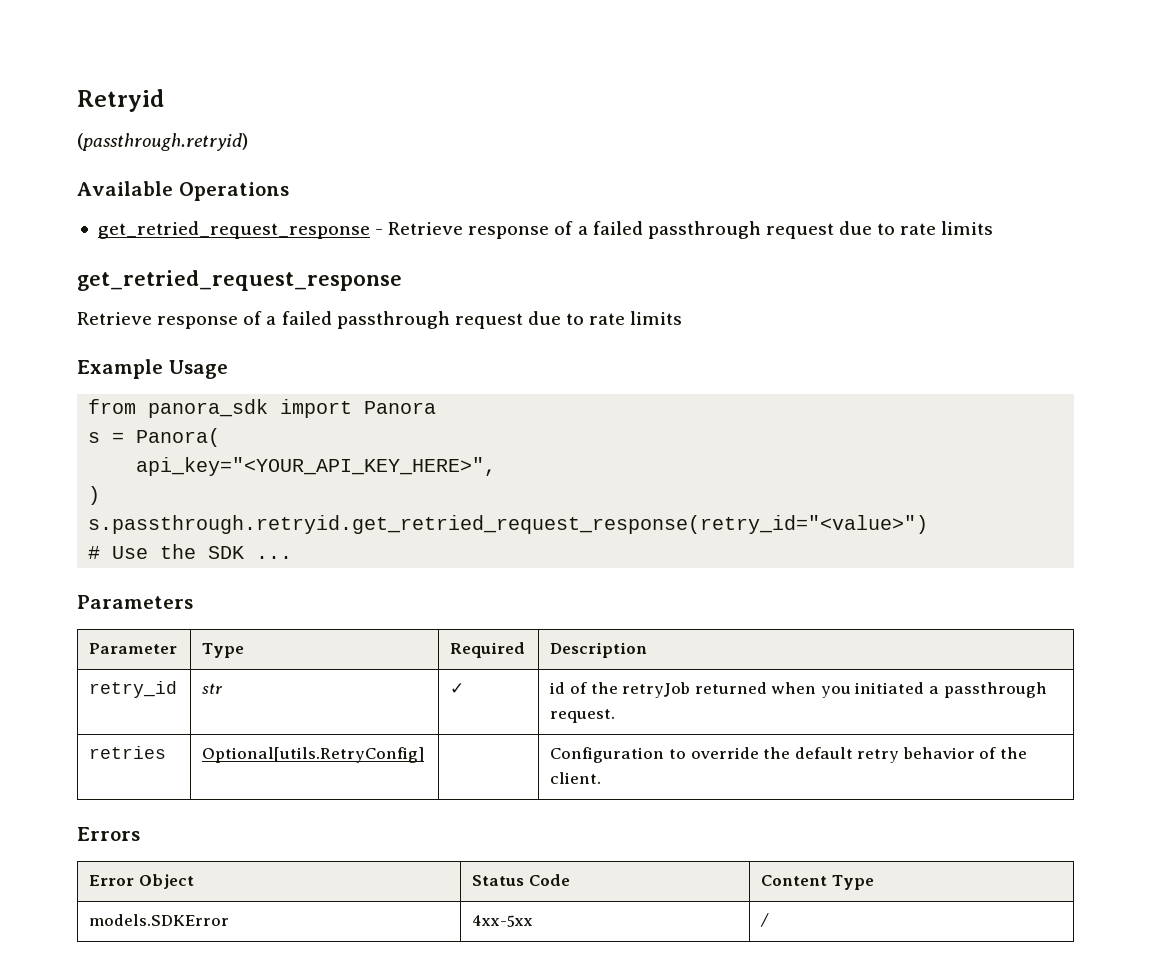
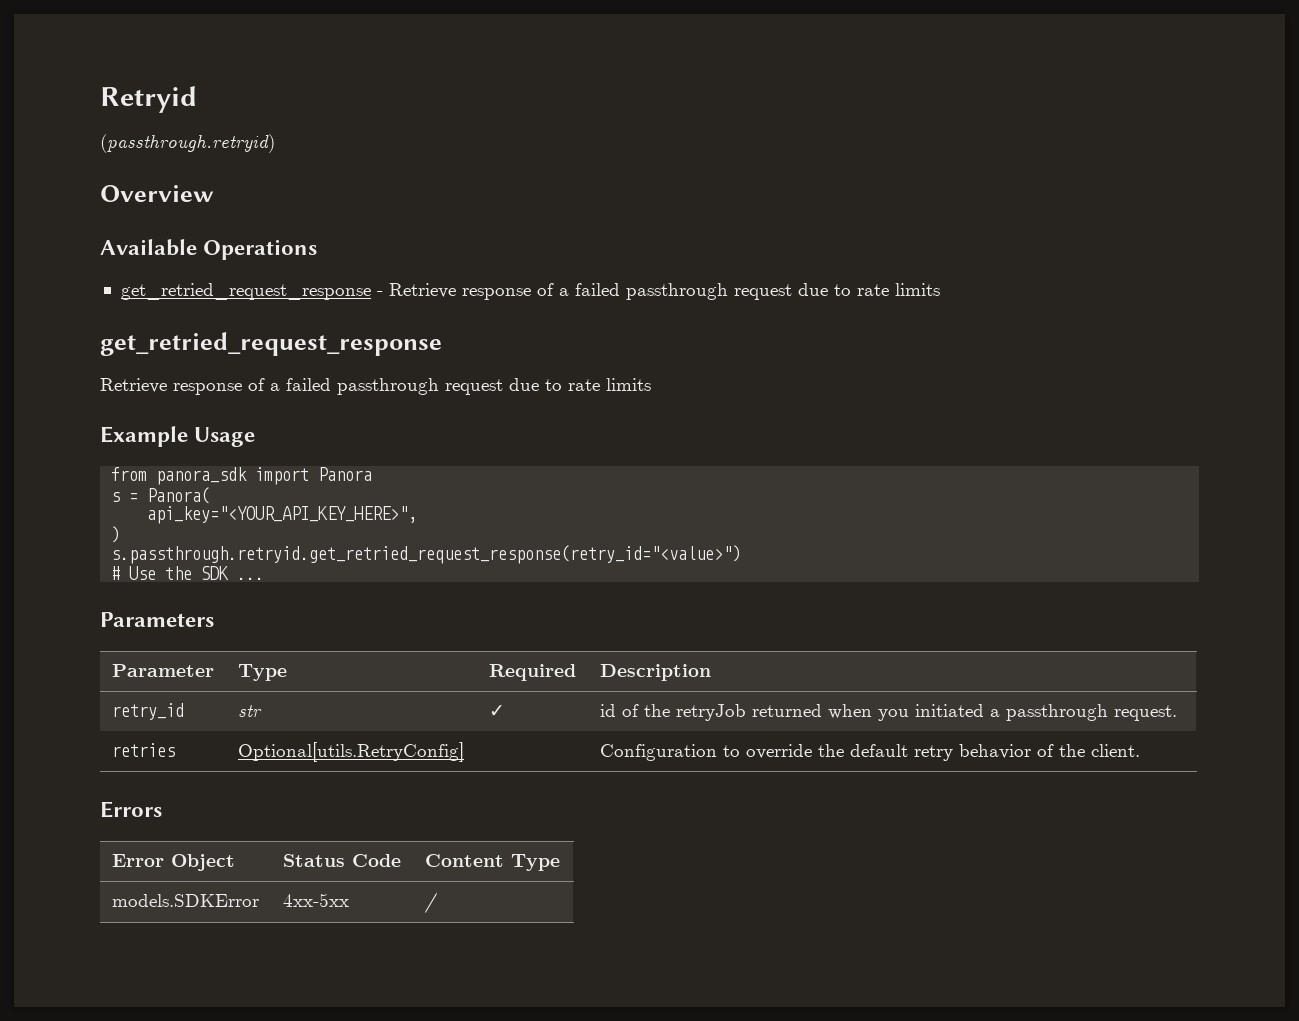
(248, 142) none -> [100,185,214,202] // Overview

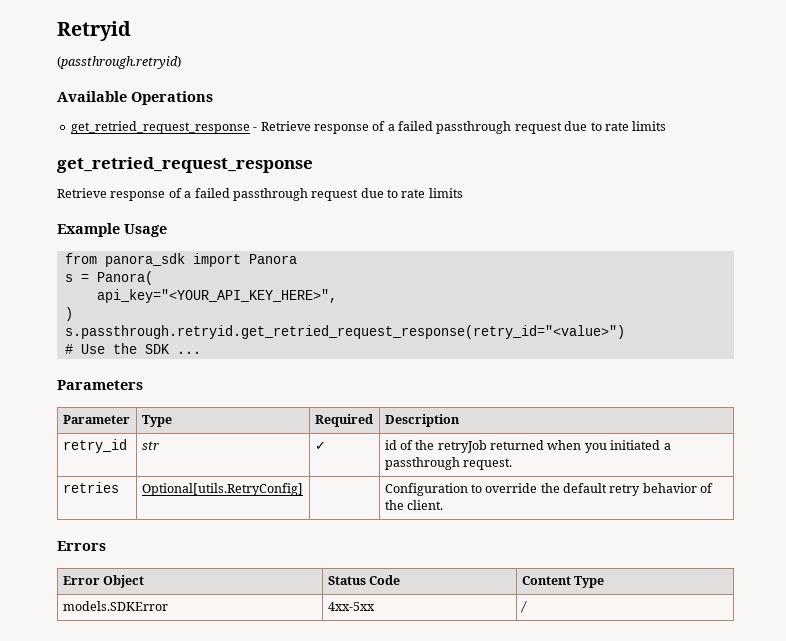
[100,185,214,202] // Overview -> (181, 62) none

